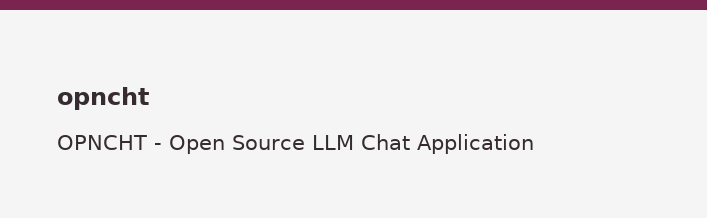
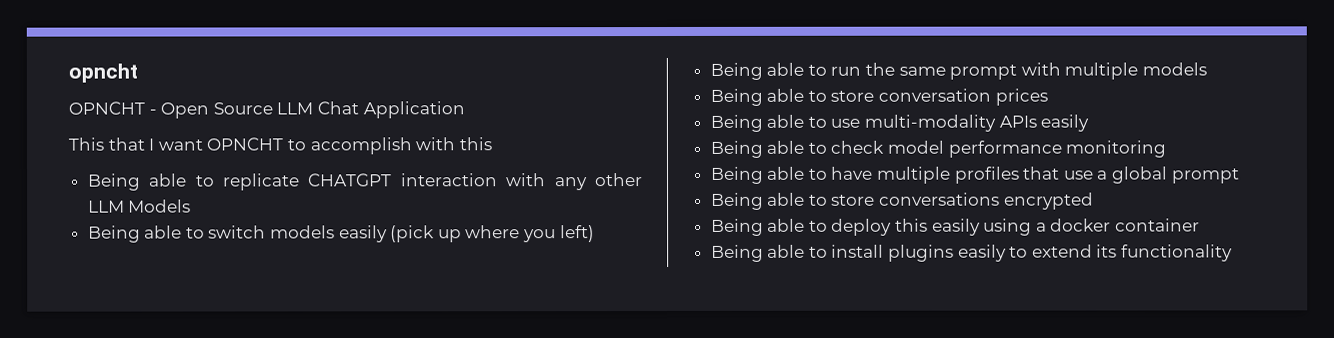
(534, 144) none -> [68,137,492,155] [87,173,643,191] [87,199,192,213] [87,225,595,243] [709,62,1208,80] [709,88,1048,106] [709,114,1090,132] [709,140,1167,158] [709,166,1240,184] [710,192,1094,210] [710,218,1201,236] [710,244,1234,262] // This that I want OPNCHT to accomplish with this // Being able to replicate CHATGPT interaction with any other LLM Models // Being able to switch models easily (pick up where you left) // Being able to run the same prompt with multiple models // Being able to store conversation prices // Being able to use multi-modality APIs easily // Being able to check model performance monitoring // Being able to have multiple profiles that use a global prompt // Being able to store conversations encrypted // Being able to deploy this easily using a docker container // Being able to install plugins easily to extend its functionality

